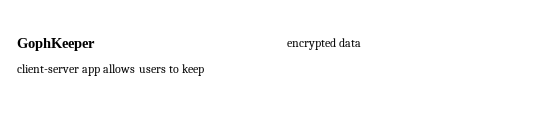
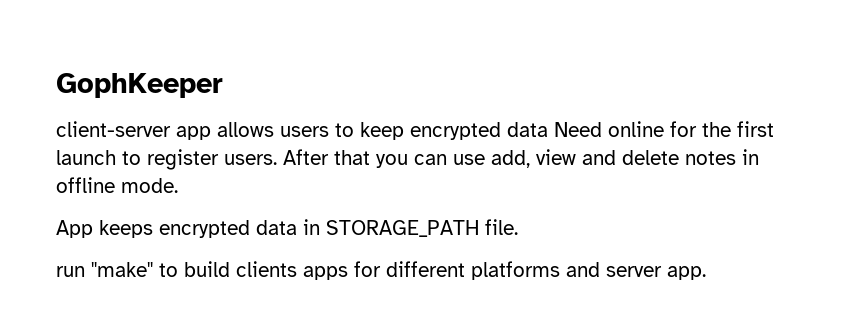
(362, 42) none -> [554,121,774,137] [56,149,759,170] [56,177,178,193] [56,219,518,238] [56,261,706,280] Need online for the first launch to register users. After that you can use add, view and delete notes in offline mode. // App keeps encrypted data in STORAGE_PATH file. // run "make" to build clients apps for different platforms and server app.

